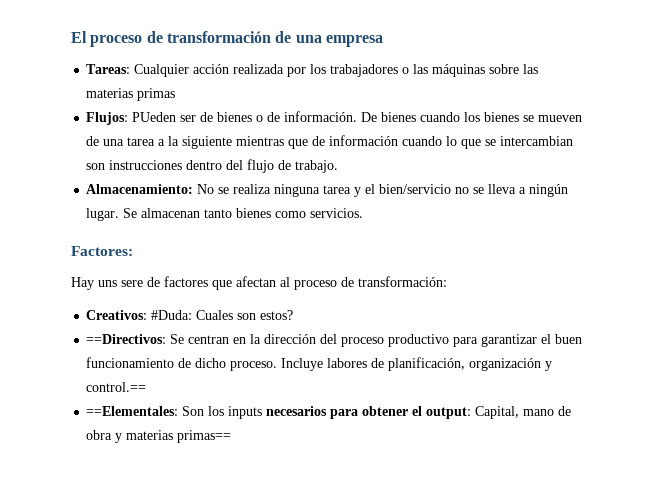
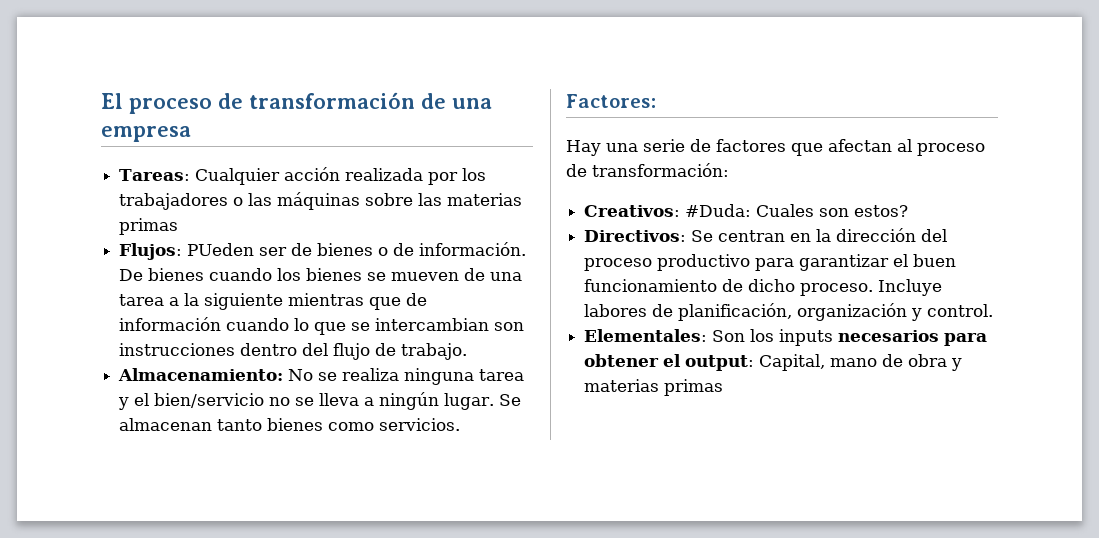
[98,280,143,287] uns sere -> [606,139,685,152] una serie
[86,334,167,344] ==Directivos: -> [584,230,687,242] Directivos:
[86,382,147,392] [86,406,179,416] control.== // ==Elementales: -> [927,304,994,317] [584,329,708,342] control. // Elementales:
[177,430,232,443] primas== -> [664,379,724,396] primas

